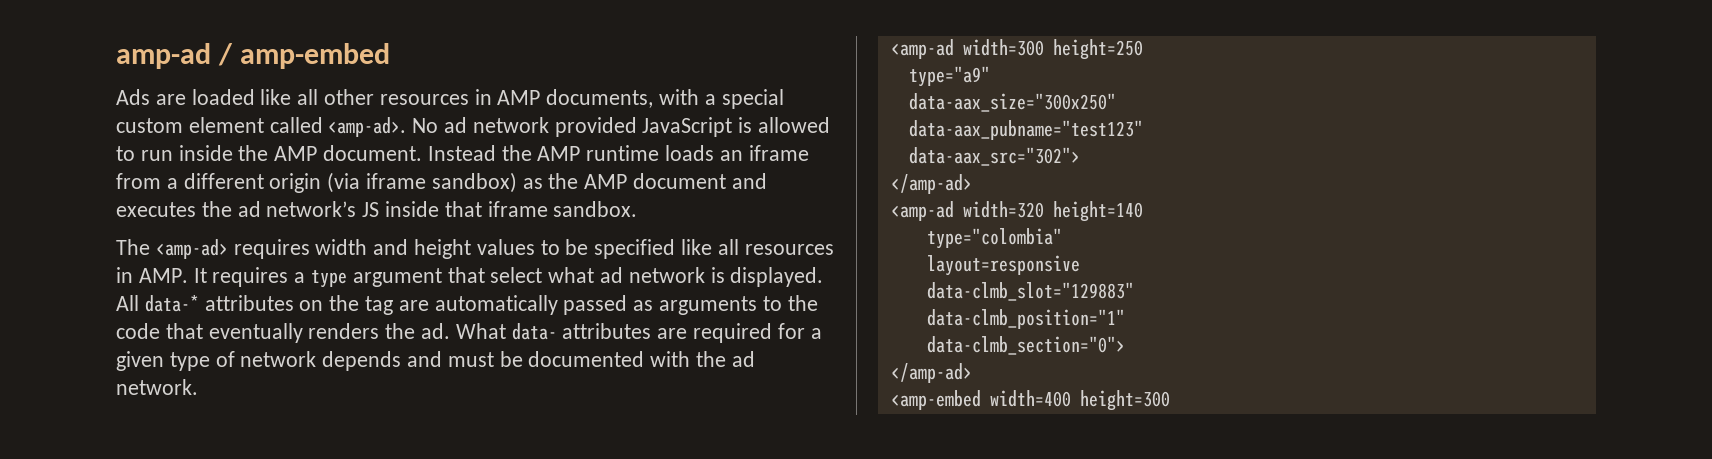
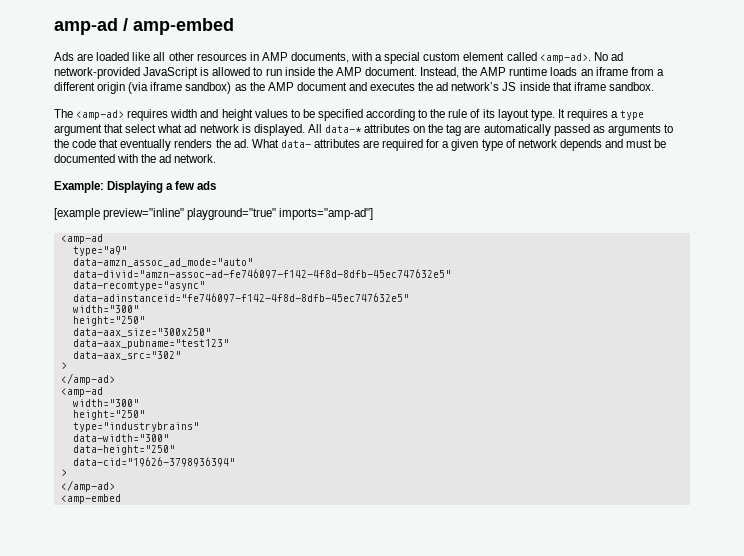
[472,117,637,137] network provided -> [54,67,140,79] network-provided
[427,145,496,161] Instead -> [420,67,460,78] Instead,
[681,239,834,255] [116,267,188,283] like all resources in AMP. -> [366,109,555,121] according to the rule of its layout type.
[890,39,1143,60] // <amp-ad width=300 height=250 -> [54,181,217,193] [54,208,374,220] [60,234,103,244] // Example: Displaying a few ads // [example preview="inline" playground="true" imports="amp-ad"] // <amp-ad
(990, 76) none -> [72,258,253,267] [72,269,451,279] [72,281,205,291] [72,293,409,303] [72,305,139,313] [72,316,145,326] // data-amzn_assoc_ad_mode="auto" // data-divid="amzn-assoc-ad-fe746097-f142-4f8d-8dfb-45ec747632e5" // data-recomtype="async" // data-adinstanceid="fe746097-f142-4f8d-8dfb-45ec747632e5" // width="300" // height="250"
[908,147,1080,166] data-aax_src="302"> -> [72,351,181,360] [60,362,67,369] data-aax_src="302" // >
[962,201,1143,222] [926,228,1062,249] [926,255,1080,276] [926,282,1134,301] [926,309,1125,329] [926,336,1125,355] width=320 height=140 // type="colombia" // layout=responsive // data-clmb_slot="129883" // data-clmb_position="1" // data-clmb_section="0"> -> [72,399,139,407] [72,410,145,420] [72,422,199,432] [72,434,169,442] [72,445,175,455] [72,457,235,467] [60,469,67,476] // width="300" // height="250" // type="industrybrains" // data-width="300" // data-height="250" // data-cid="19626-3798936394" // >
[989,390,1170,411] width=400 height=300 -> (121, 499) none

